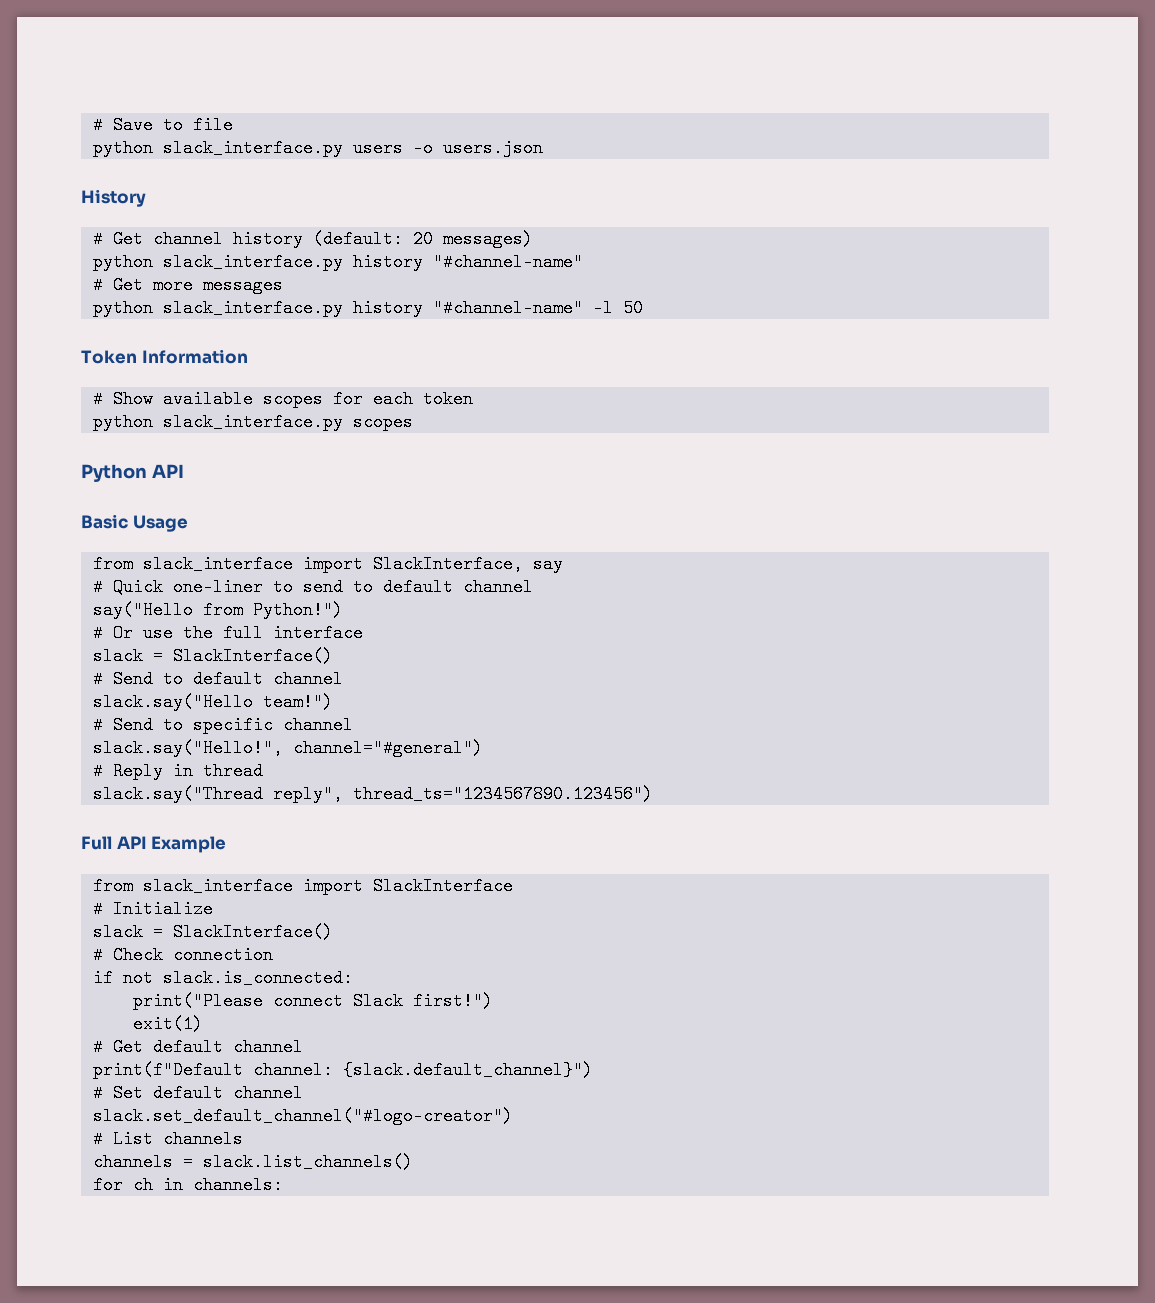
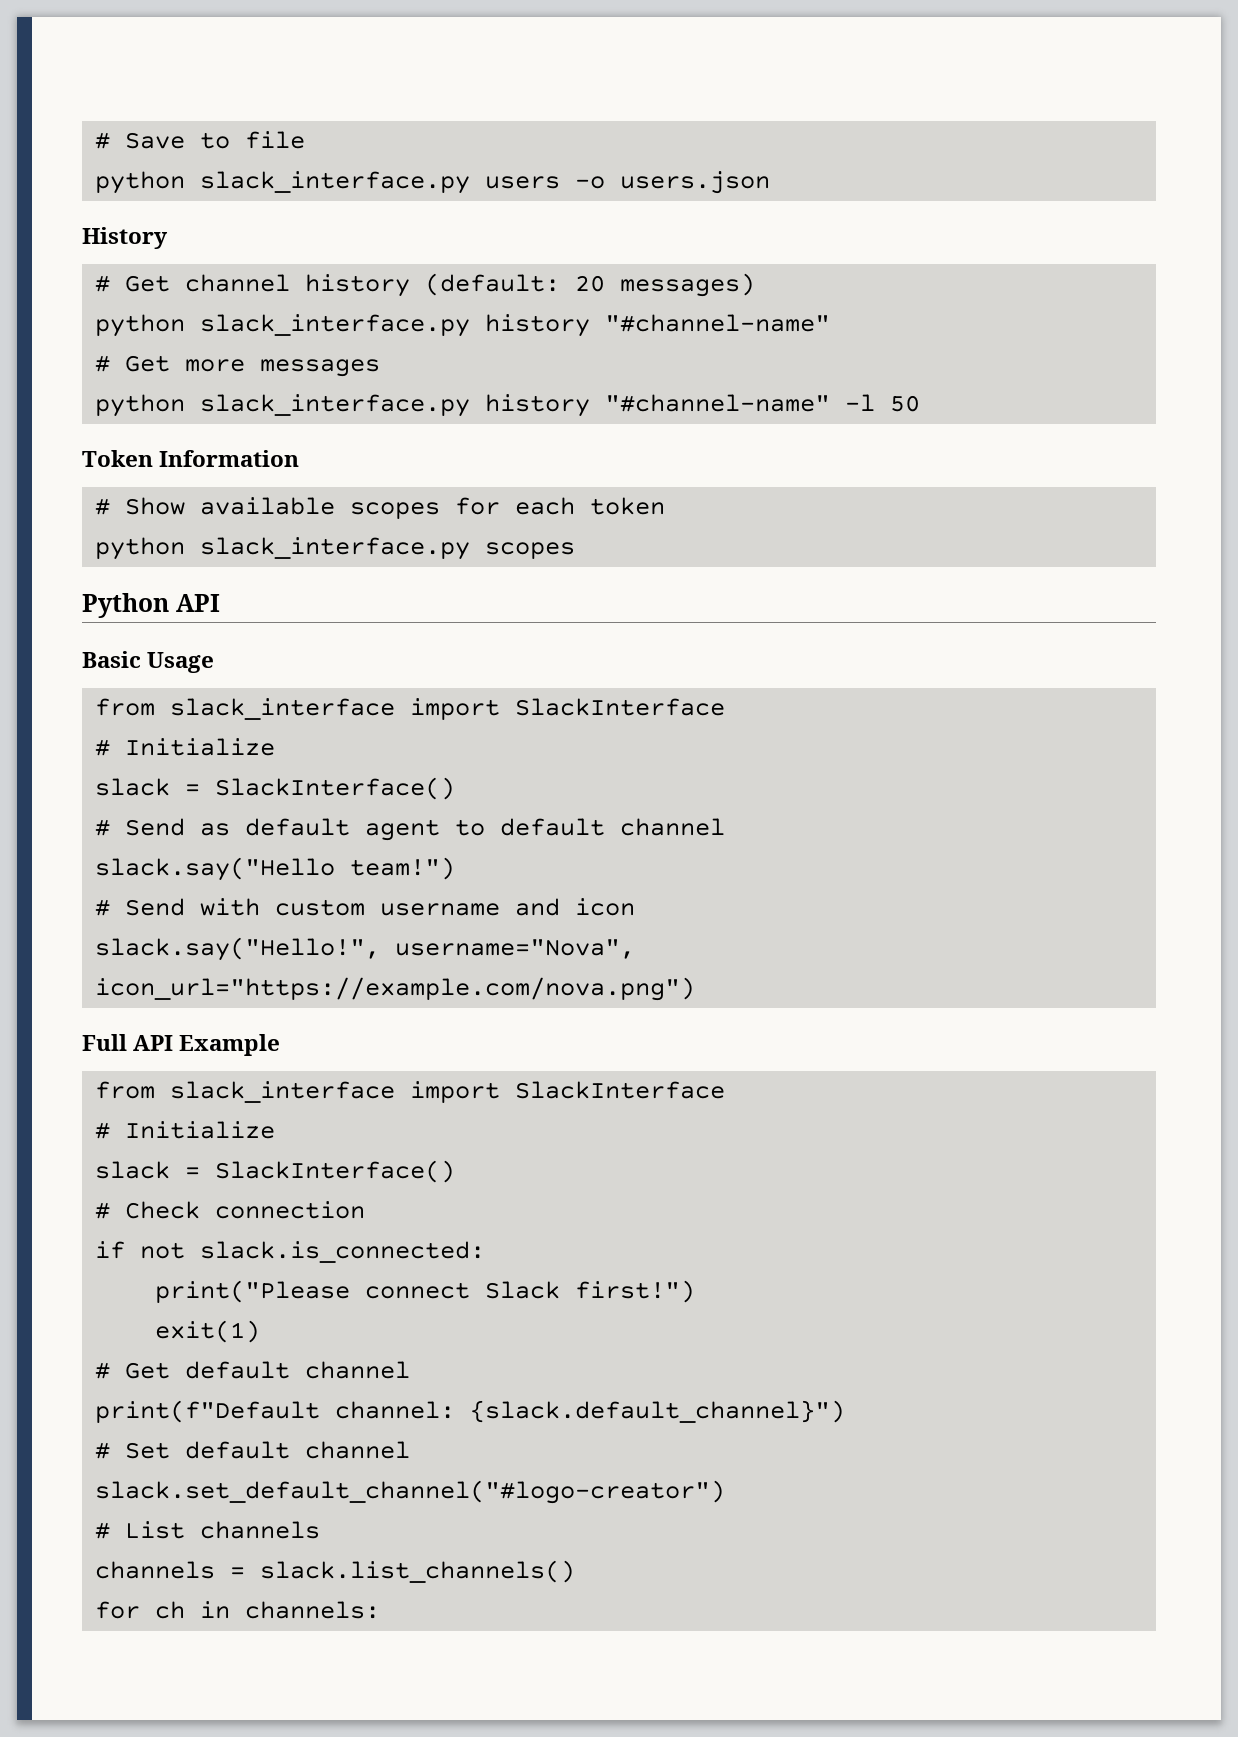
[373,555,563,573] [93,578,533,596] [93,601,343,619] [93,624,363,642] SlackInterface, say // # Quick one-liner to send to default channel // say("Hello from Python!") // # Or use the full interface -> [514,698,725,716] [94,738,275,756] SlackInterface // # Initialize
(153, 679) none -> [199,818,440,841] as default agent
[163,716,353,734] [93,739,483,757] [93,762,263,780] [93,785,653,803] to specific channel // slack.say("Hello!", channel="#general") // # Reply in thread // slack.say("Thread reply", thread_ts="1234567890.123456") -> [199,898,635,916] [94,937,635,961] [94,977,695,1001] with custom username and icon // slack.say("Hello!", username="Nova", icon_url="https://example.com/nova.png")

